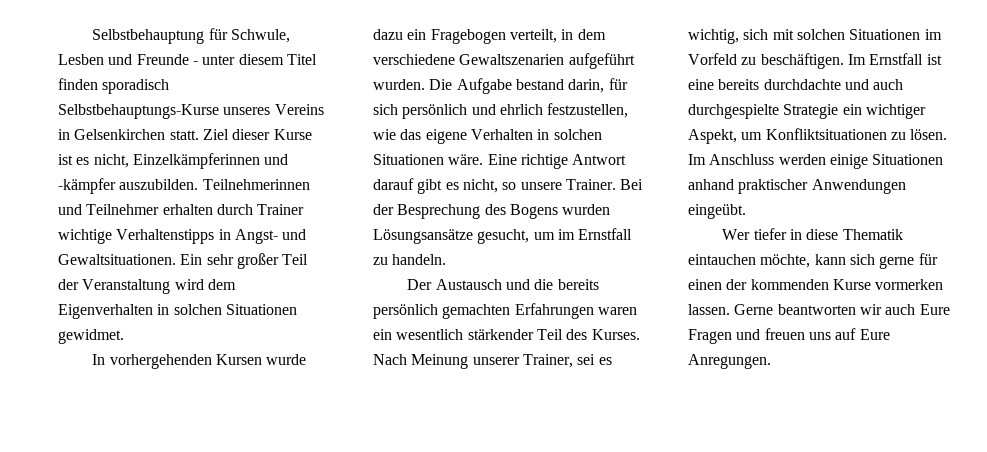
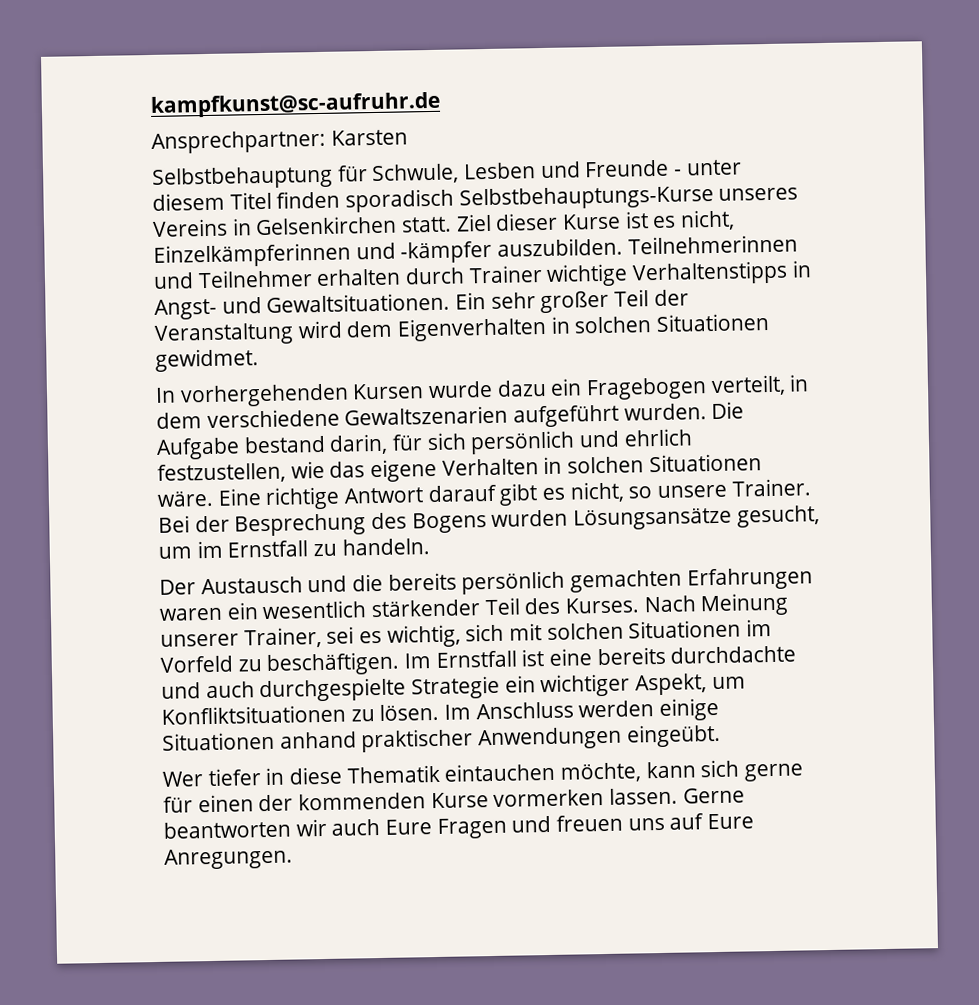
(92, 36) none -> [150,91,441,118] [151,129,408,154] kampfkunst@sc-aufruhr.de // Ansprechpartner: Karsten //

